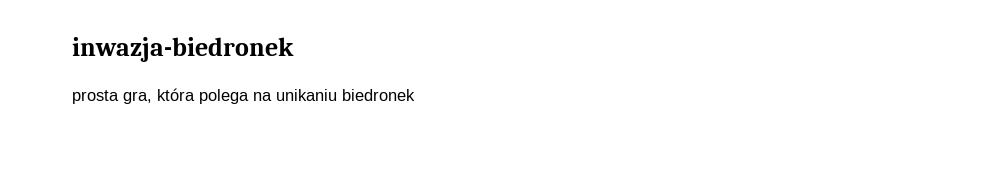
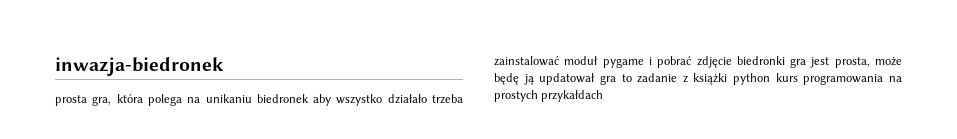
(415, 95) none -> [313,94,464,106] [494,56,903,68] [494,73,902,85] [494,90,604,102] aby wszystko działało trzeba zainstalować moduł pygame i pobrać zdjęcie biedronki gra jest prosta, może będę ją updatował gra to zadanie z książki python kurs programowania na prostych przykałdach

